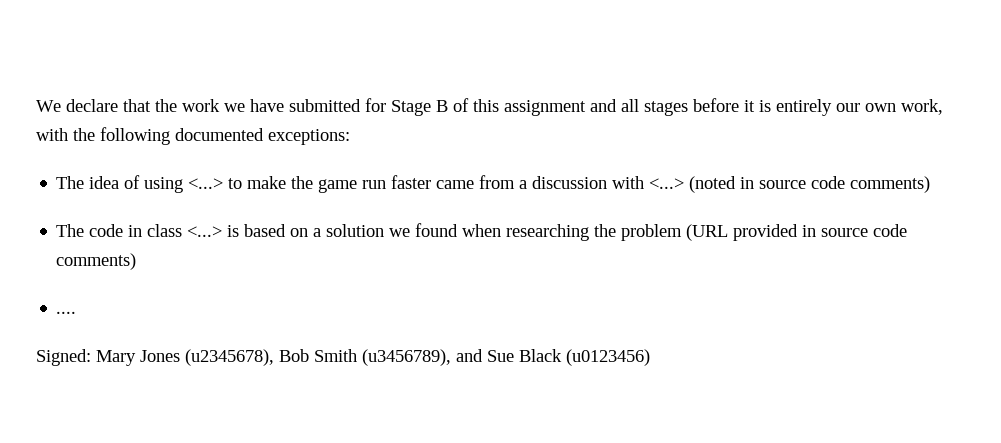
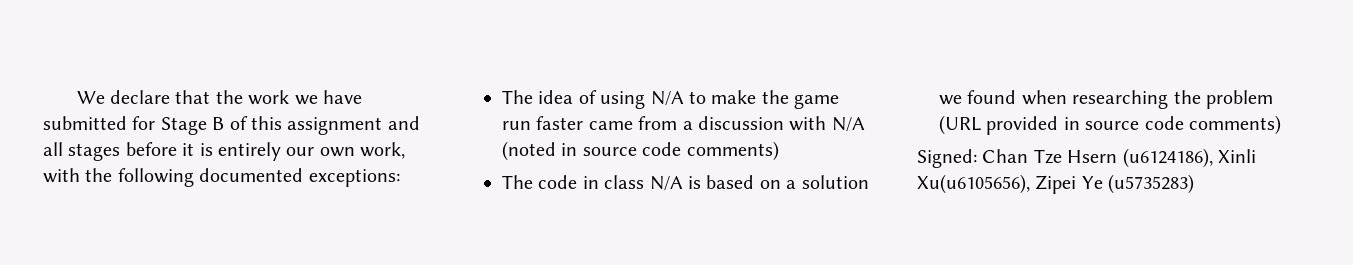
[188,178,224,189] <...> -> [650,91,684,106] N/A
[649,178,685,189] <...> -> [831,117,865,132] N/A
[187,226,223,237] <...> -> [649,176,683,191] N/A
[56,311,77,314] // .... -> (1281, 125) none
[96,349,650,366] Mary Jones (u2345678), Bob Smith (u3456789), and Sue Black (u0123456) -> [982,148,1256,168] [917,174,1195,194] Chan Tze Hsern (u6124186), Xinli Xu(u6105656), Zipei Ye (u5735283)

